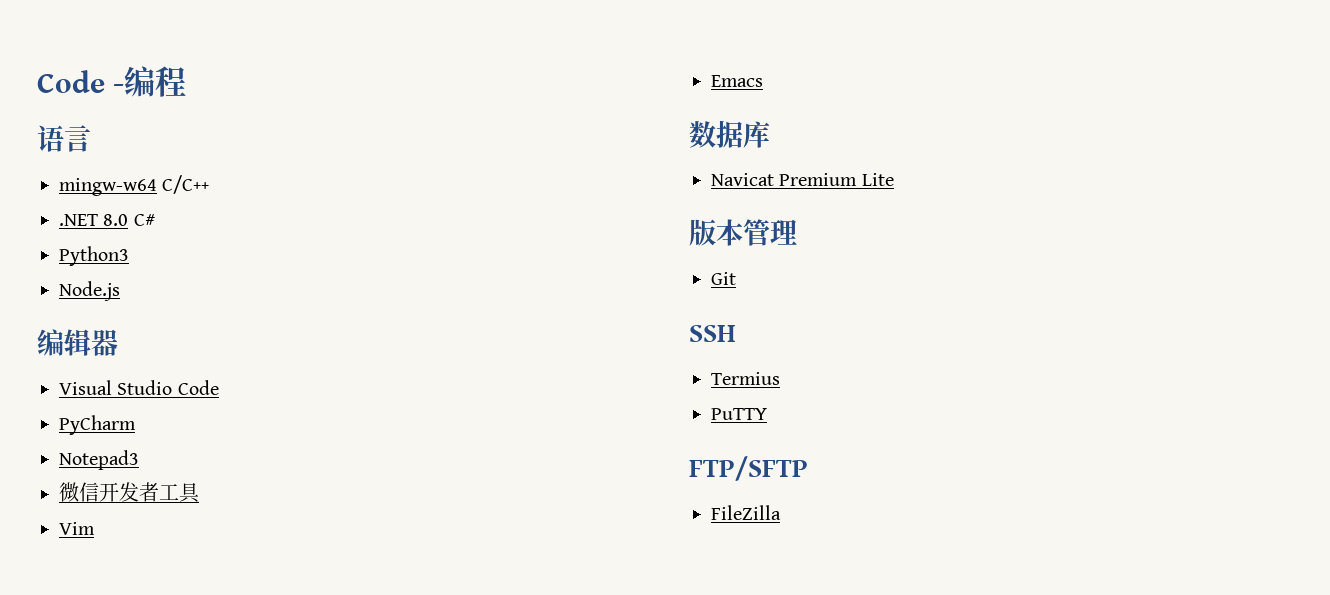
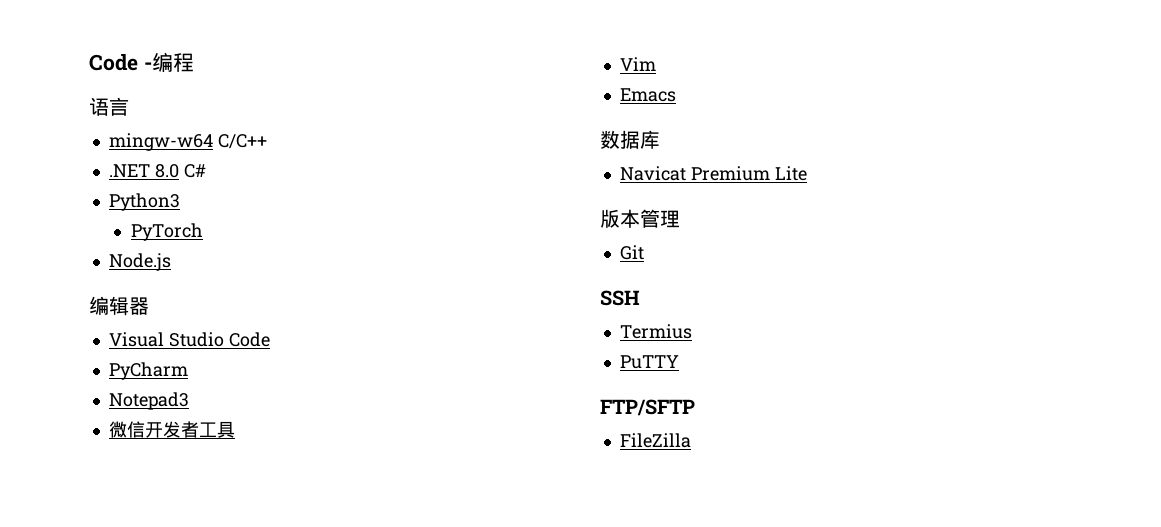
(129, 256) none -> [130,223,203,241] // PyTorch

